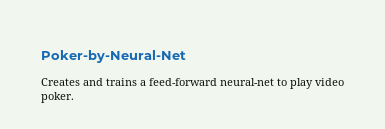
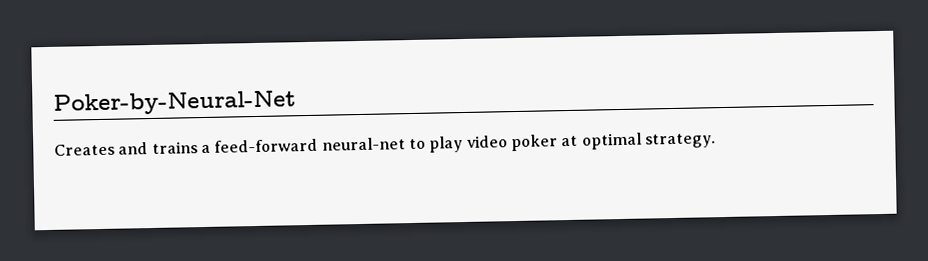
[41,92,74,103] poker. -> [510,132,716,152] poker at optimal strategy.

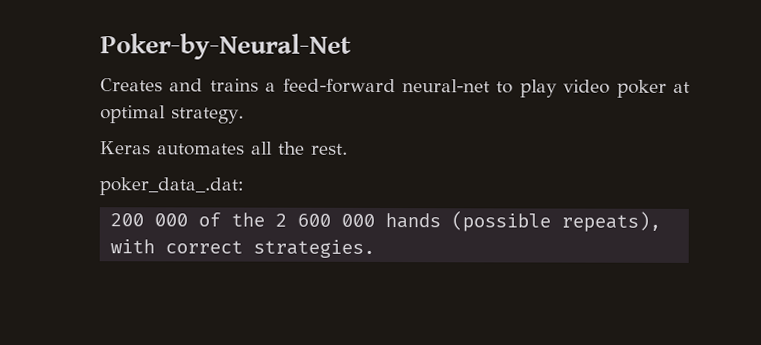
(716, 141) none -> [100,141,348,156] [99,177,244,196] [110,211,662,232] [110,239,376,258] // Keras automates all the rest. // poker_data_.dat: // 200 000 of the 2 600 000 hands (possible repeats), with correct strategies.

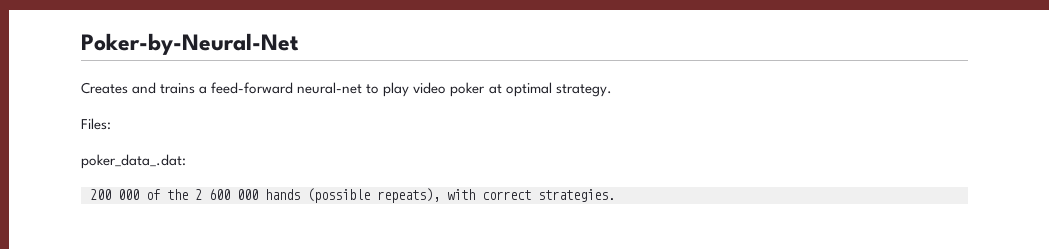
[100,141,348,156] Keras automates all the rest. -> [81,118,111,130] Files:

